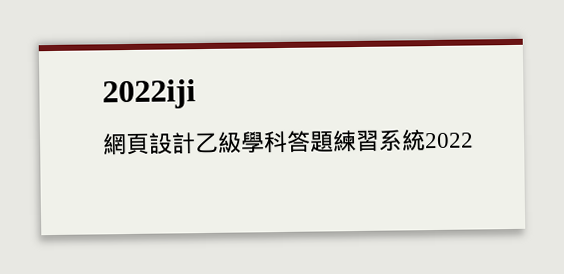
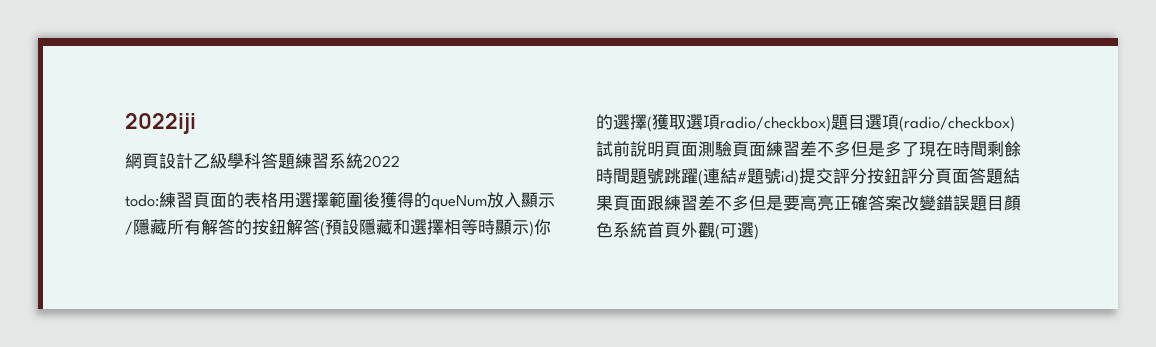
(474, 140) none -> [125,192,555,210] [125,219,551,237] [596,114,1015,132] [596,141,1021,157] [596,168,1020,186] [596,195,1021,211] [596,222,759,240] // todo:練習頁面的表格用選擇範圍後獲得的queNum放入顯示/隱藏所有解答的按鈕解答(預設隱藏和選擇相等時顯示)你的選擇(獲取選項radio/checkbox)題目選項(radio/checkbox)試前說明頁面測驗頁面練習差不多但是多了現在時間剩餘時間題號跳躍(連結#題號id)提交評分按鈕評分頁面答題結果頁面跟練習差不多但是要高亮正確答案改變錯誤題目顏色系統首頁外觀(可選)

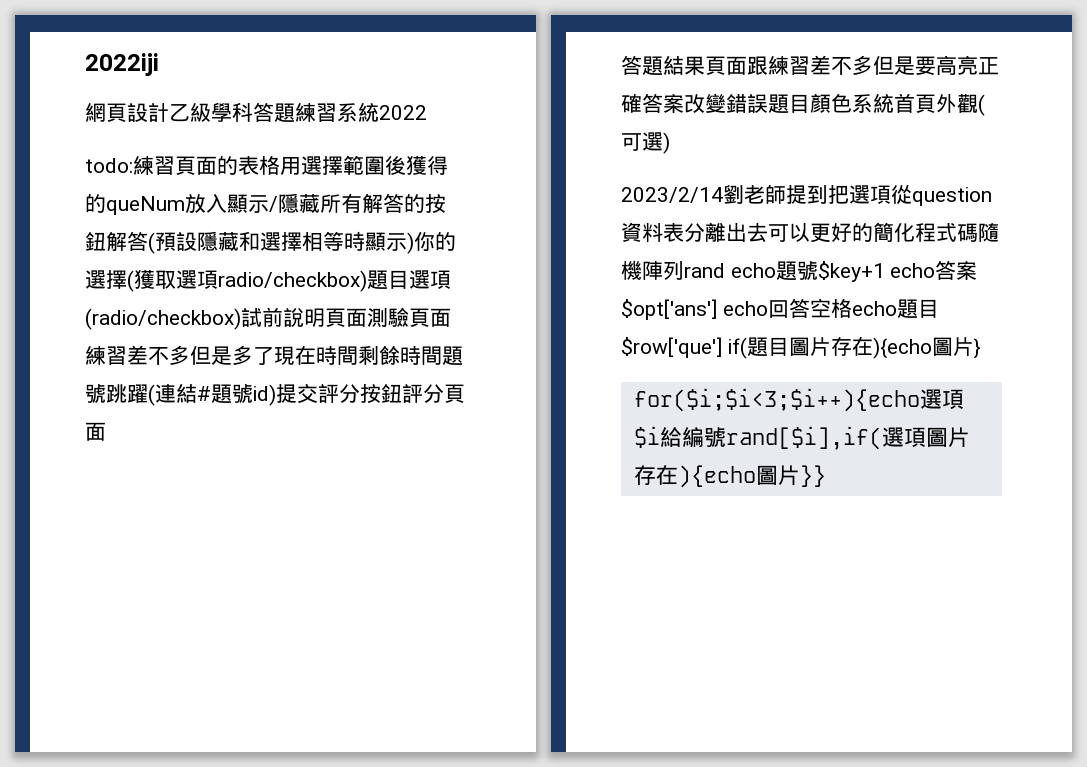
(969, 176) none -> (106, 431) //
(759, 232) none -> [621,184,992,206] [621,222,999,243] [621,260,978,282] [621,298,939,320] [621,336,981,359] [633,388,964,412] [633,426,970,450] [633,465,826,488] // 2023/2/14劉老師提到把選項從question資料表分離出去可以更好的簡化程式碼隨機陣列rand echo題號$key+1 echo答案$opt['ans'] echo回答空格echo題目$row['que'] if(題目圖片存在){echo圖片} // for($i;$i<3;$i++){echo選項$i給編號rand[$i],if(選項圖片存在){echo圖片}}

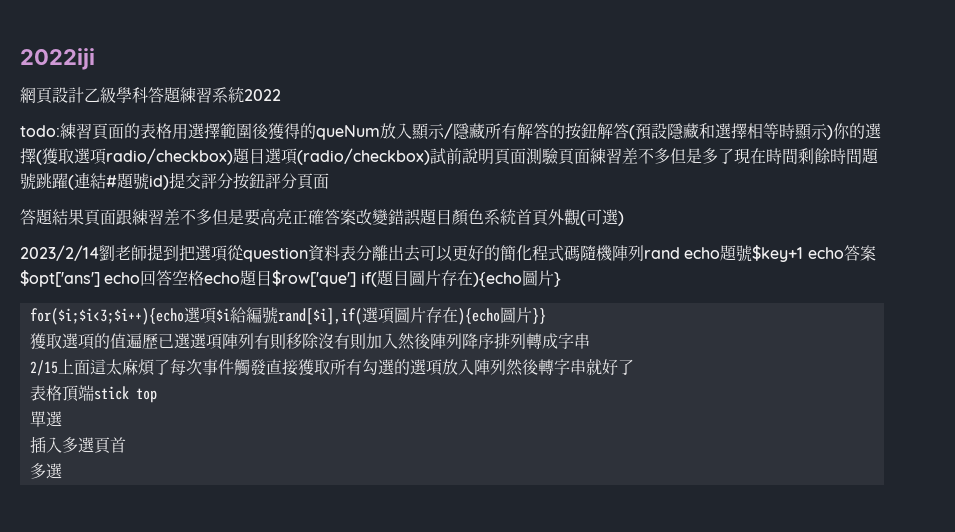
(826, 476) none -> [29,333,590,350] [29,359,634,376] [29,385,157,403] [29,411,63,427] [29,436,126,454] [29,463,63,479] // 獲取選項的值遍歷已選選項陣列有則移除沒有則加入然後陣列降序排列轉成字串 // 2/15上面這太麻煩了每次事件觸發直接獲取所有勾選的選項放入陣列然後轉字串就好了 // 表格頂端stick top // 單選 // 插入多選頁首 // 多選

